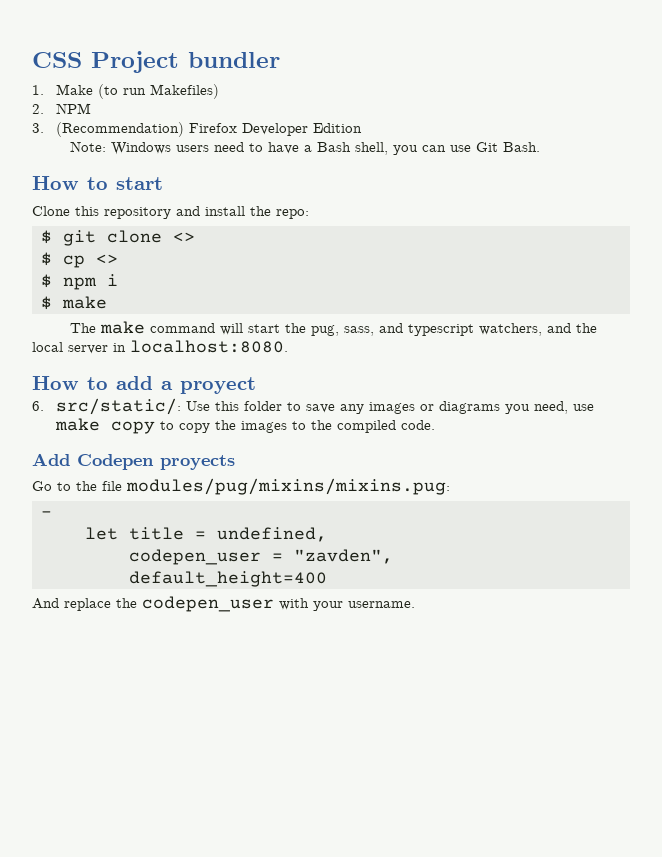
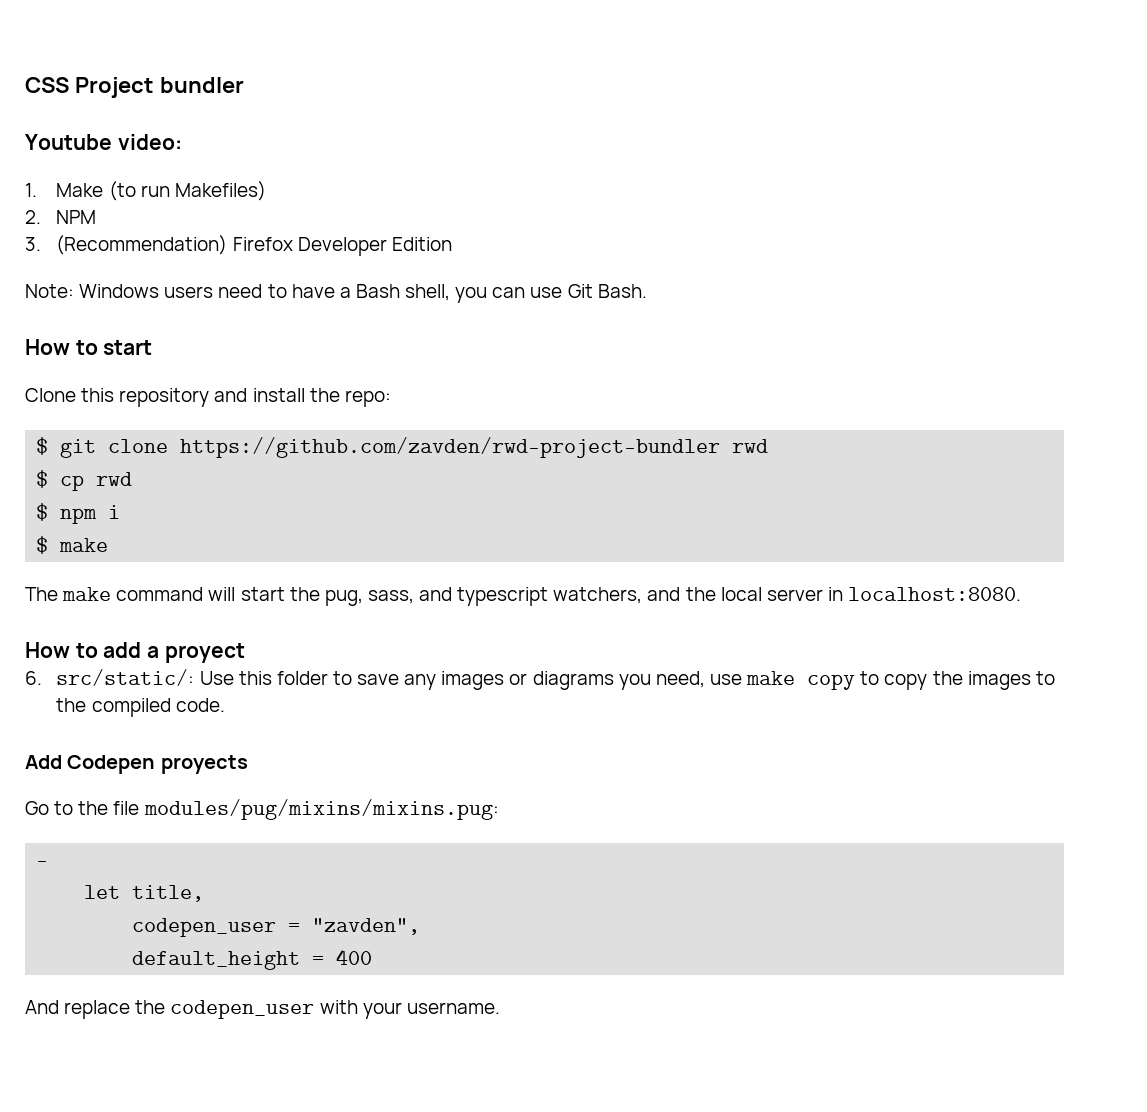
(280, 60) none -> [25,134,182,150] // Youtube video:
[173,232,195,242] <> -> [180,437,769,458] https://github.com/zavden/rwd-project-bundler rwd
[96,254,118,264] <> -> [96,472,133,486] rwd
[129,527,327,542] title = undefined, -> [132,885,205,902] title,
[129,571,327,587] default_height=400 -> [132,949,373,970] default_height = 400

